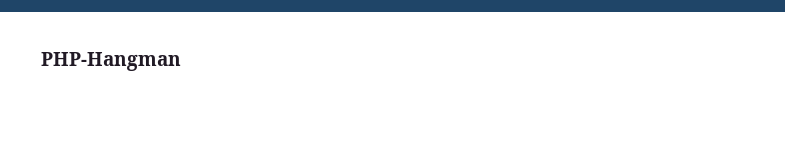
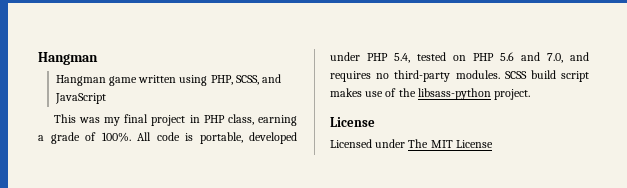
[41,52,181,71] PHP-Hangman -> [38,52,98,65] [55,74,282,86] [54,93,106,104] [53,114,297,126] [38,132,297,144] [330,52,589,63] [330,70,589,82] [330,88,531,100] [330,117,375,127] [330,139,493,148] Hangman // Hangman game written using PHP, SCSS, and JavaScript // This was my final project in PHP class, earning a grade of 100%. All code is portable, developed under PHP 5.4, tested on PHP 5.6 and 7.0, and requires no third-party modules. SCSS build script makes use of the libsass-python project. // License // Licensed under The MIT License

